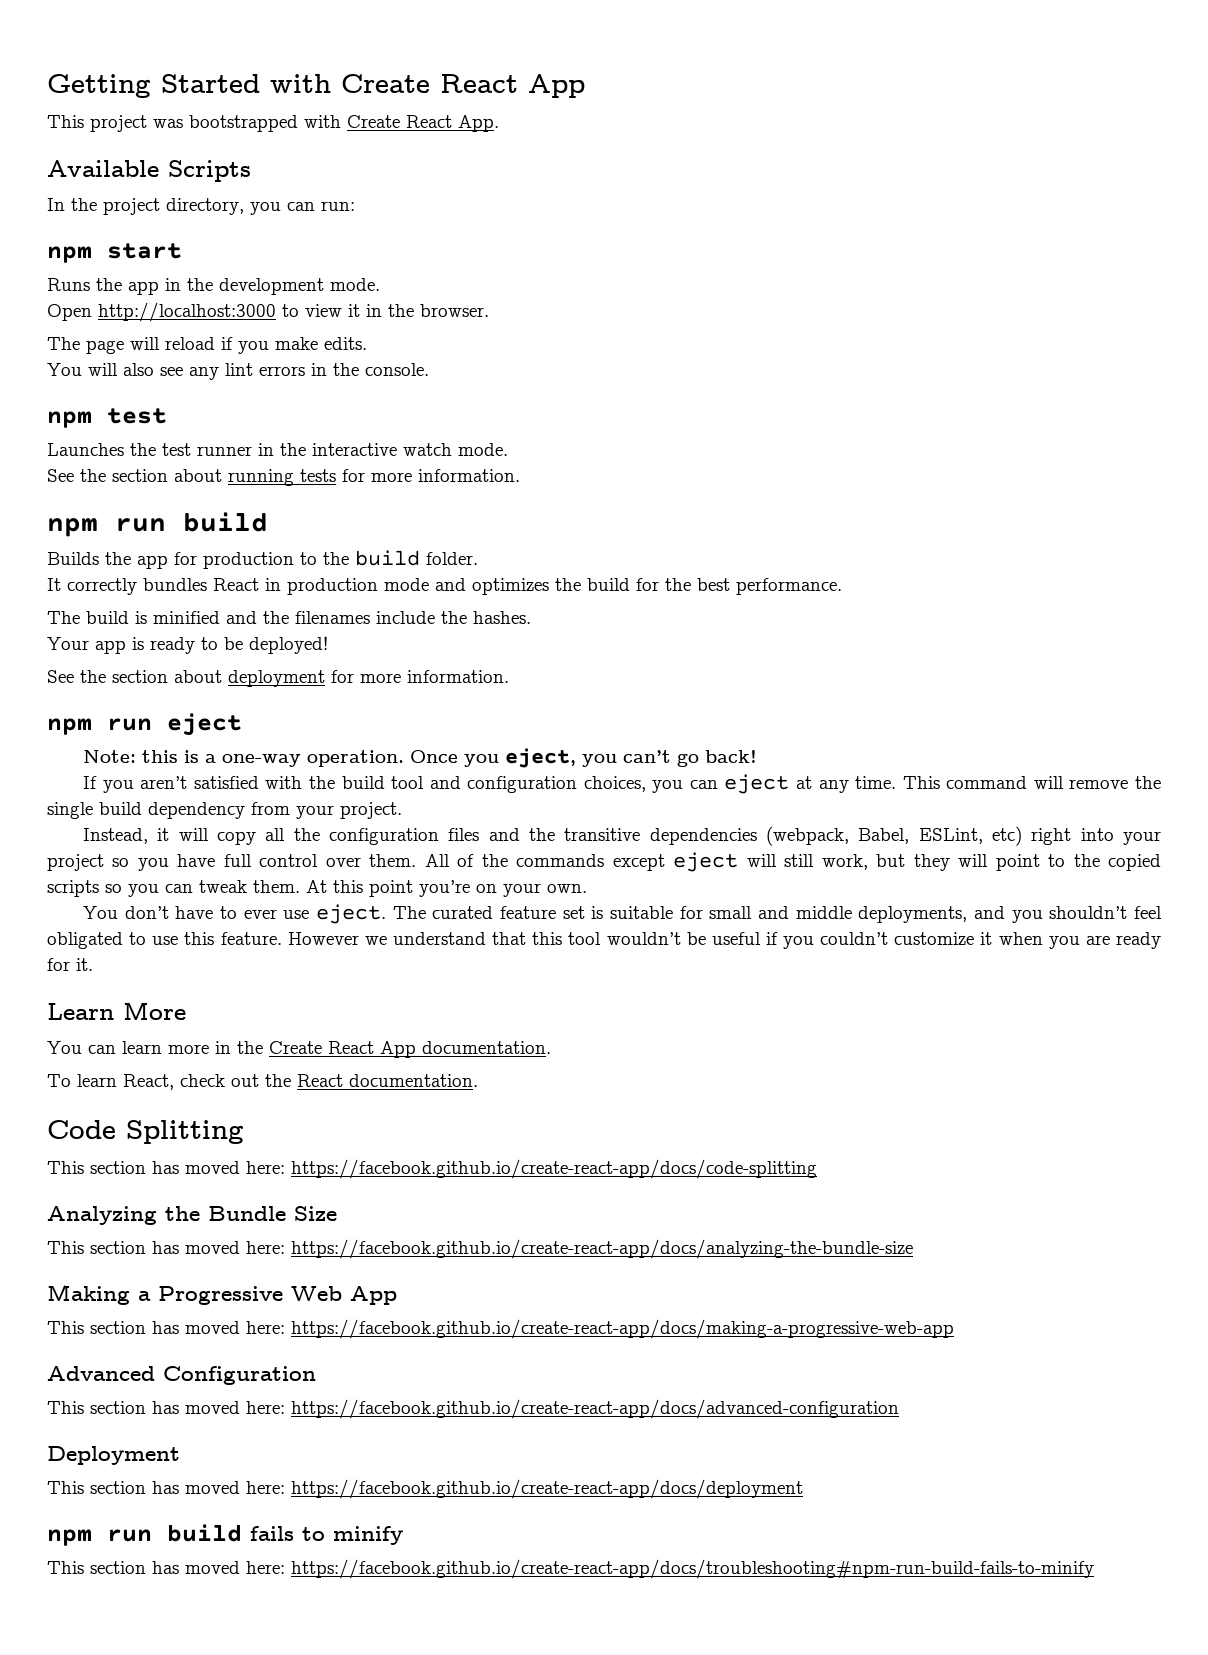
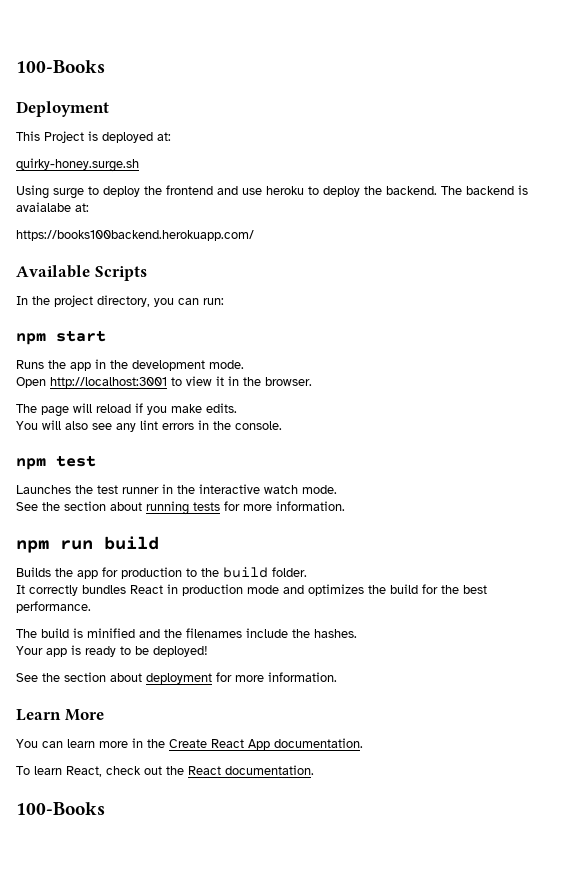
[47,74,585,98] [47,115,499,132] Getting Started with Create React App // This project was bootstrapped with Create React App. -> [16,60,105,73] [16,101,109,117] [16,131,171,143] [16,158,139,172] [16,185,528,199] [16,202,89,212] [16,230,254,241] 100-Books // Deployment // This Project is deployed at: // quirky-honey.surge.sh // Using surge to deploy the frontend and use heroku to deploy the backend. The backend is avaialabe at: // https://books100backend.herokuapp.com/
[98,302,276,322] http://localhost:3000 -> [50,377,167,388] http://localhost:3001
[47,713,242,736] [83,748,758,768] [83,774,1162,794] [47,802,402,819] [83,826,1162,846] [47,852,1162,872] [47,880,587,897] [83,904,1163,924] [47,932,1161,949] [47,958,93,971] // npm run eject // Note: this is a one-way operation. Once you eject, you can’t go back! // If you aren’t satisfied with the build tool and configuration choices, you can eject at any time. This command will remove the single build dependency from your project. // Instead, it will copy all the configuration files and the transitive dependencies (webpack, Babel, ESLint, etc) right into your project so you have full control over them. All of the commands except eject will still work, but they will point to the copied scripts so you can tweak them. At this point you’re on your own. // You don’t have to ever use eject. The curated feature set is suitable for small and middle deployments, and you shouldn’t feel obligated to use this feature. However we understand that this tool wouldn’t be useful if you couldn’t customize it when you are ready for it. -> (337, 677) none
[47,1120,244,1144] [47,1159,817,1179] [47,1206,337,1225] [47,1239,913,1259] [47,1284,397,1305] [47,1319,954,1339] [47,1366,316,1385] [47,1399,899,1419] [47,1446,180,1465] [47,1479,803,1499] [47,1524,403,1546] [47,1559,1094,1579] Code Splitting // This section has moved here: https://facebook.github.io/create-react-app/docs/code-splitting // Analyzing the Bundle Size // This section has moved here: https://facebook.github.io/create-react-app/docs/analyzing-the-bundle-size // Making a Progressive Web App // This section has moved here: https://facebook.github.io/create-react-app/docs/making-a-progressive-web-app // Advanced Configuration // This section has moved here: https://facebook.github.io/create-react-app/docs/advanced-configuration // Deployment // This section has moved here: https://facebook.github.io/create-react-app/docs/deployment // npm run build fails to minify // This section has moved here: https://facebook.github.io/create-react-app/docs/troubleshooting#npm-run-build-fails-to-minify -> [16,802,105,815] 100-Books

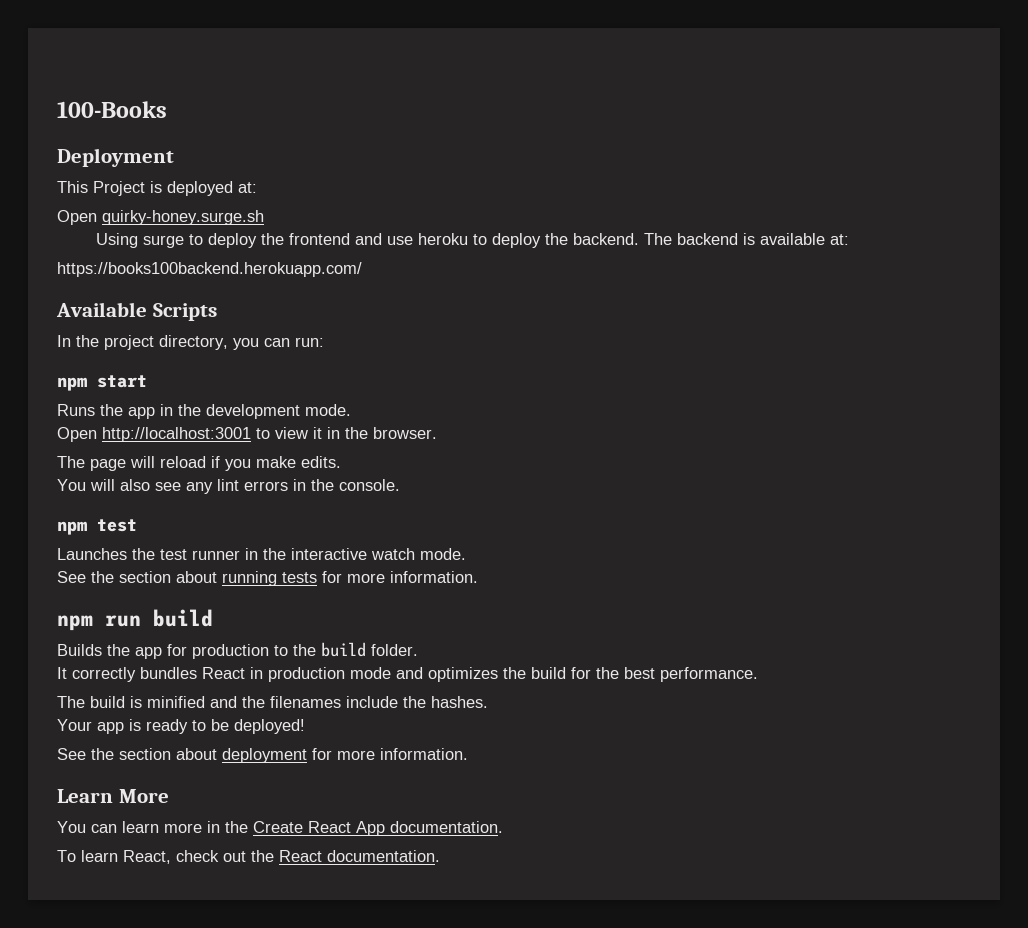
(171, 136) none -> [57,210,97,225] Open
[16,202,71,212] avaialabe -> [759,233,825,245] available
[16,802,105,815] // 100-Books -> (440, 856) none

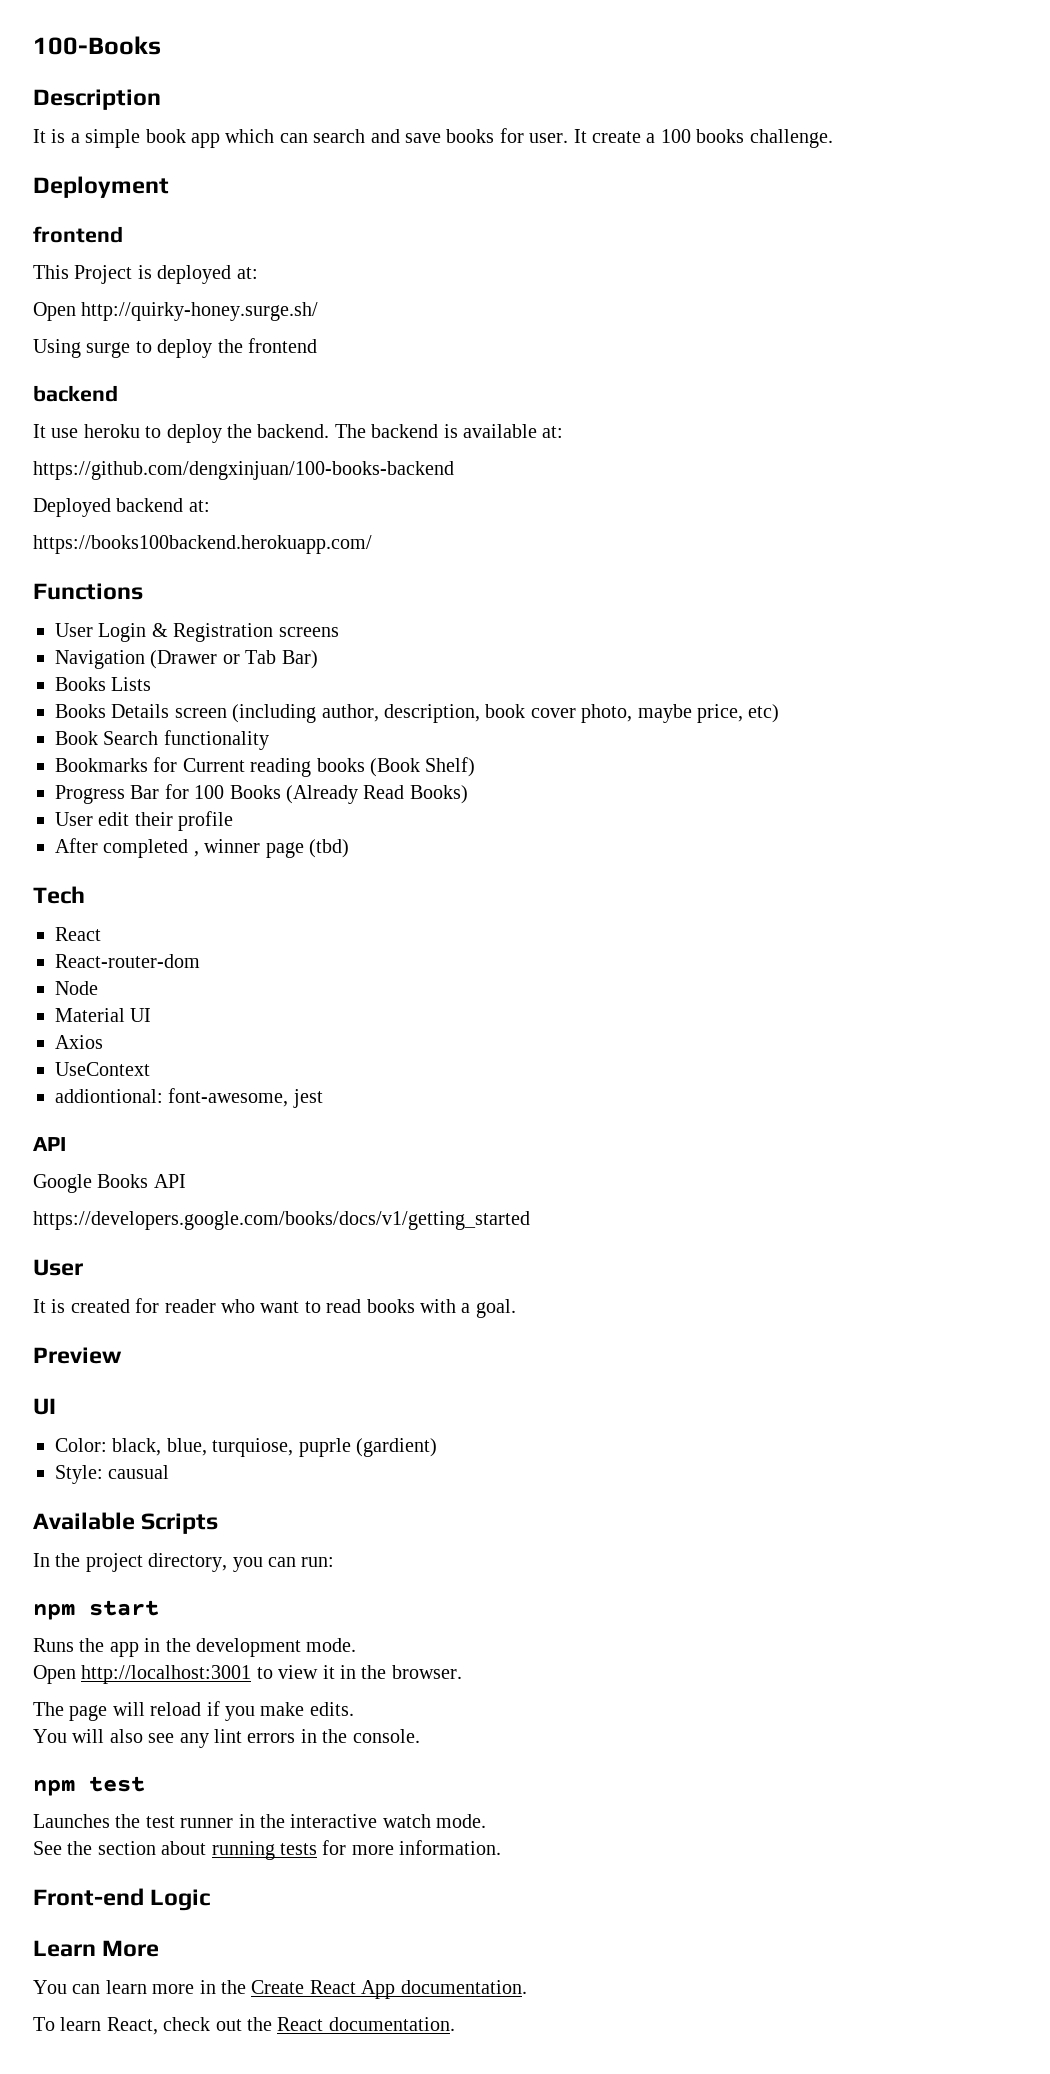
(167, 109) none -> [33,89,161,110] [33,128,833,148] // Description // It is a simple book app which can search and save books for user. It create a 100 books challenge.
(174, 157) none -> [33,226,123,243] // frontend
[102,210,264,225] quirky-honey.surge.sh -> [81,302,319,321] http://quirky-honey.surge.sh/
[354,233,382,245] and -> [33,385,118,402] [33,424,46,438] // backend // It
[57,262,362,277] https://books100backend.herokuapp.com/ -> [33,461,454,480] [33,498,210,517] [33,535,372,554] [33,583,143,600] [55,623,339,642] [55,650,318,669] [55,677,152,691] [55,704,780,723] [55,730,269,750] [55,757,476,777] [55,784,468,804] [55,811,234,831] [55,838,349,858] [33,886,85,904] [55,927,101,941] [55,954,200,968] [55,981,98,995] [55,1008,152,1022] [55,1035,103,1049] [55,1062,150,1076] [55,1088,323,1108] [33,1137,66,1151] [33,1174,186,1193] [33,1211,530,1230] [33,1259,83,1276] [33,1298,516,1318] [33,1347,122,1364] [33,1398,56,1415] [55,1438,437,1457] [55,1465,170,1484] https://github.com/dengxinjuan/100-books-backend // Deployed backend at: // https://books100backend.herokuapp.com/ // Functions // User Login & Registration screens // Navigation (Drawer or Tab Bar) // Books Lists // Books Details screen (including author, description, book cover photo, maybe price, etc) // Book Search functionality // Bookmarks for Current reading books (Book Shelf) // Progress Bar for 100 Books (Already Read Books) // User edit their profile // After completed , winner page (tbd) // Tech // React // React-router-dom // Node // Material UI // Axios // UseContext // addiontional: font-awesome, jest // API // Google Books API // https://developers.google.com/books/docs/v1/getting_started // User // It is created for reader who want to read books with a goal. // Preview // UI // Color: black, blue, turquiose, puprle (gardient) // Style: causual
[57,609,213,631] [57,642,418,659] [57,667,758,682] [57,696,488,708] [57,719,305,734] [57,748,468,763] npm run build // Builds the app for production to the build folder. // It correctly bundles React in production mode and optimizes the build for the best performance. // The build is minified and the filenames include the hashes. // Your app is ready to be deployed! // See the section about deployment for more information. -> [33,1888,211,1911] Front-end Logic

